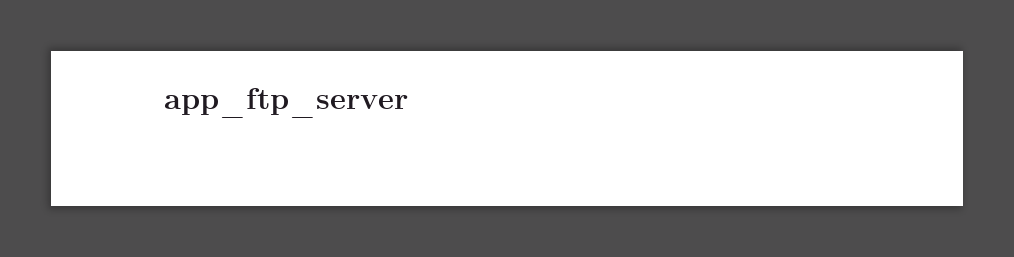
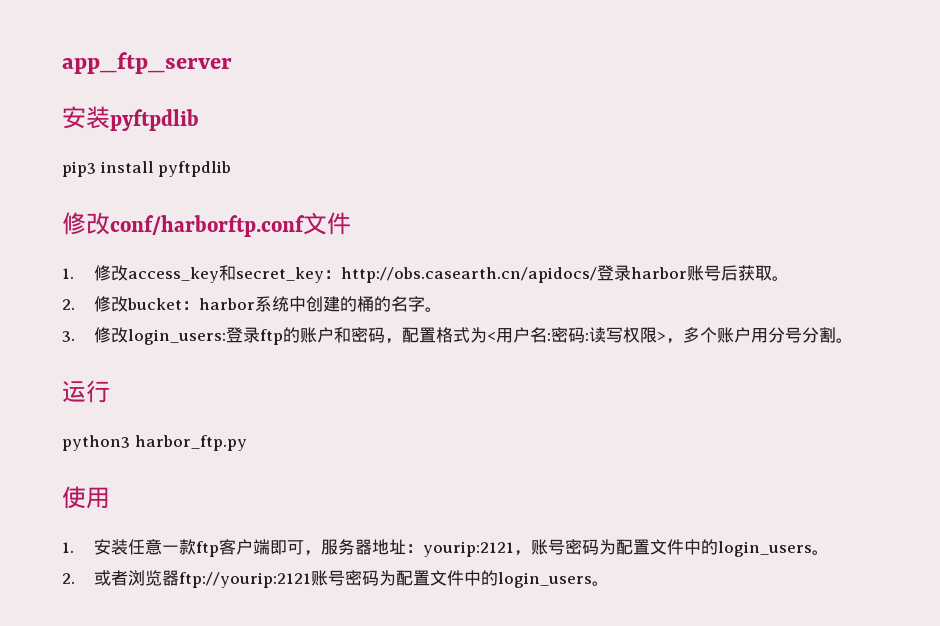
(408, 103) none -> [62,106,199,131] [62,161,232,177] [62,212,351,237] [62,265,789,283] [62,296,442,312] [62,327,853,345] [62,380,110,403] [62,435,247,451] [62,486,110,509] [62,539,829,557] [62,570,609,588] // 安装pyftpdlib // pip3 install pyftpdlib // 修改conf/harborftp.conf文件 // 1.修改access_key和secret_key：http://obs.casearth.cn/apidocs/登录harbor账号后获取。 // 2.修改bucket：harbor系统中创建的桶的名字。 // 3.修改login_users:登录ftp的账户和密码，配置格式为<用户名:密码:读写权限>，多个账户用分号分割。 // 运行 // python3 harbor_ftp.py // 使用 // 1.安装任意一款ftp客户端即可，服务器地址：yourip:2121，账号密码为配置文件中的login_users。 // 2.或者浏览器ftp://yourip:2121账号密码为配置文件中的login_users。

